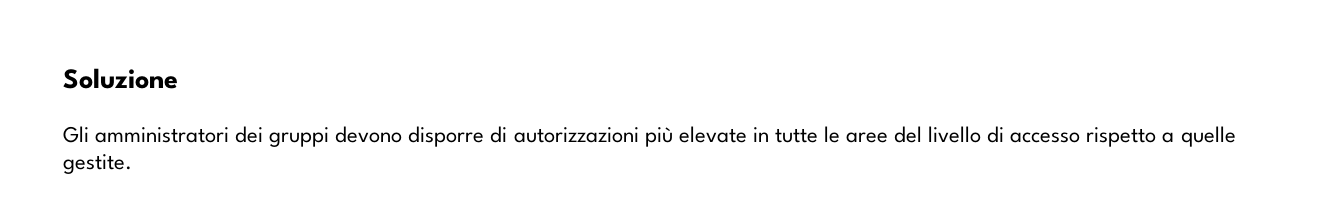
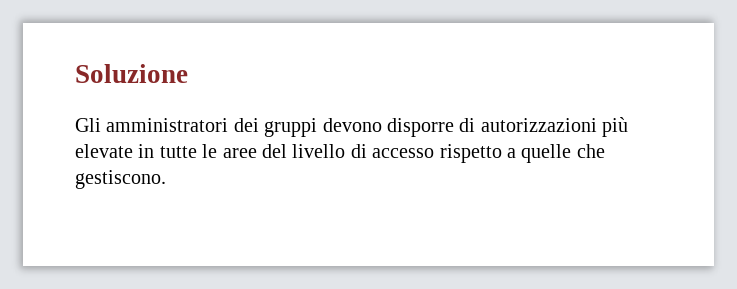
[63,154,132,174] gestite. -> [576,144,605,158] [75,170,166,189] che gestiscono.

